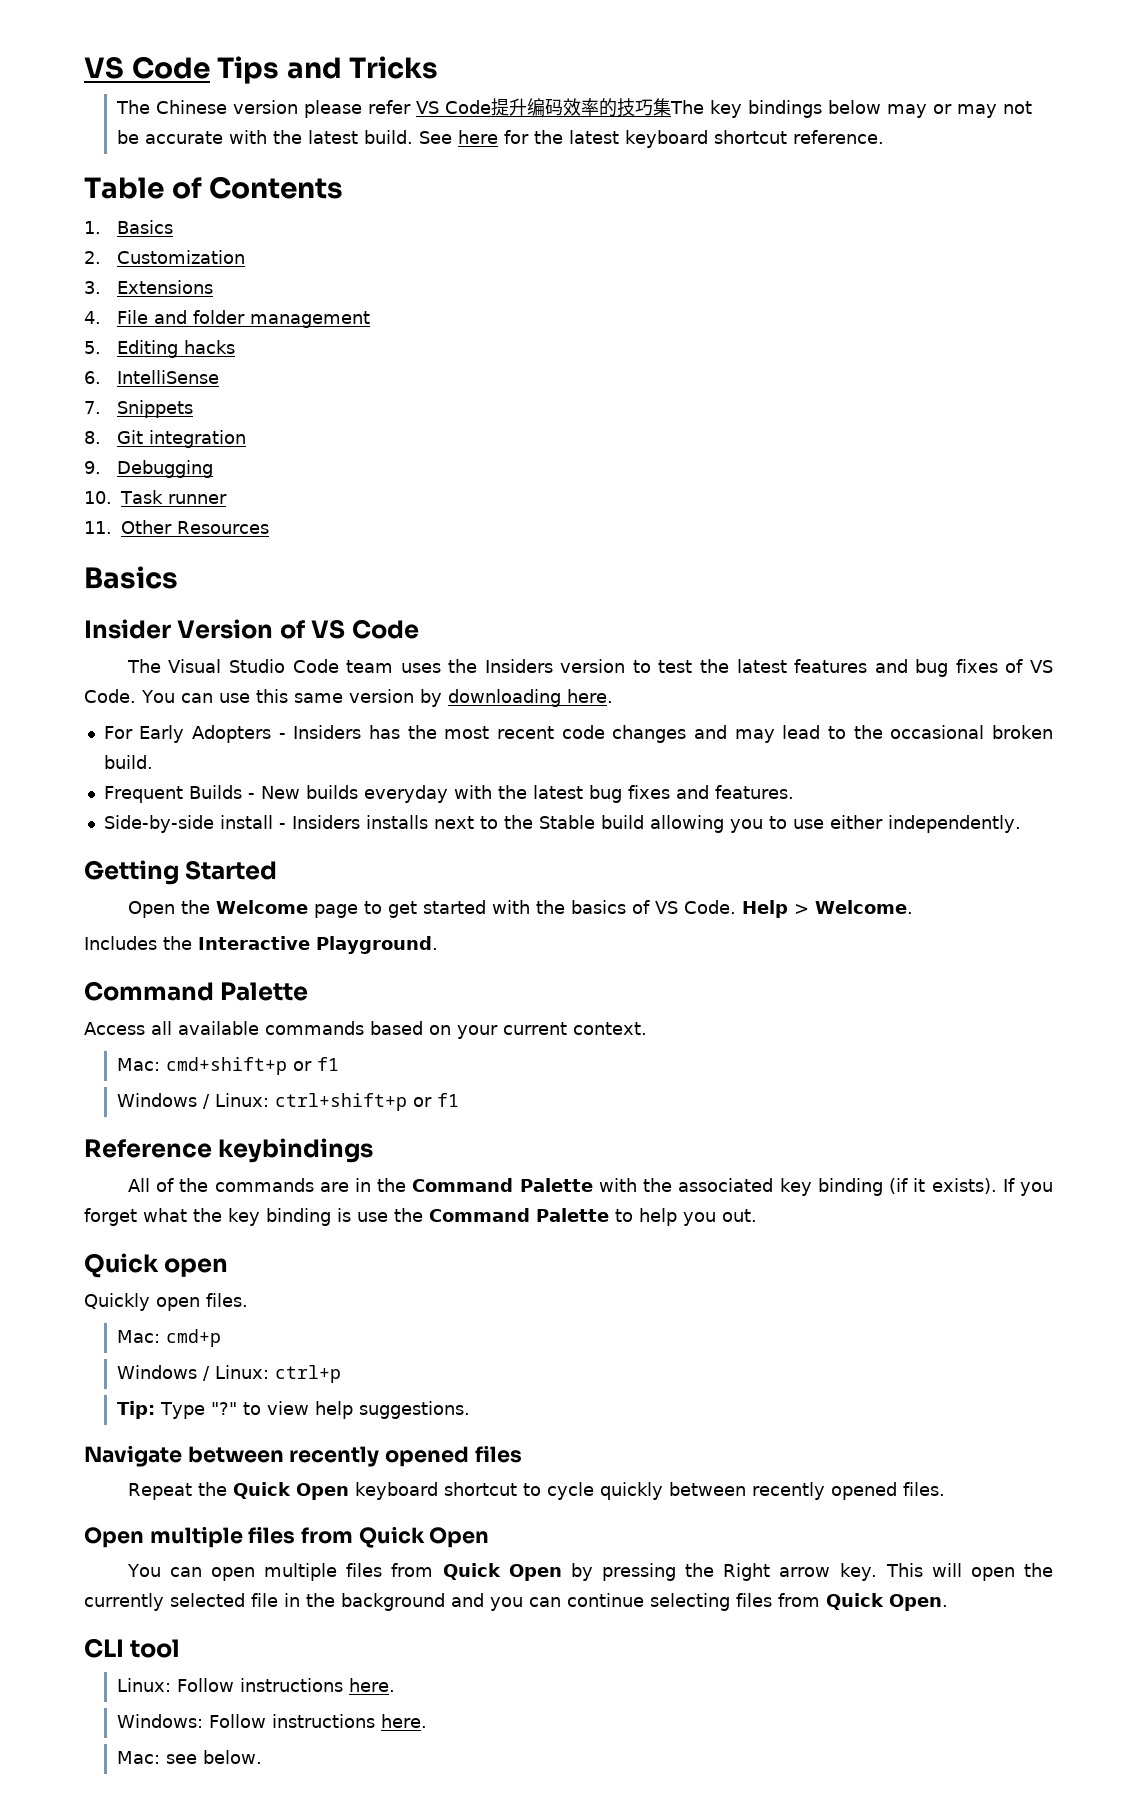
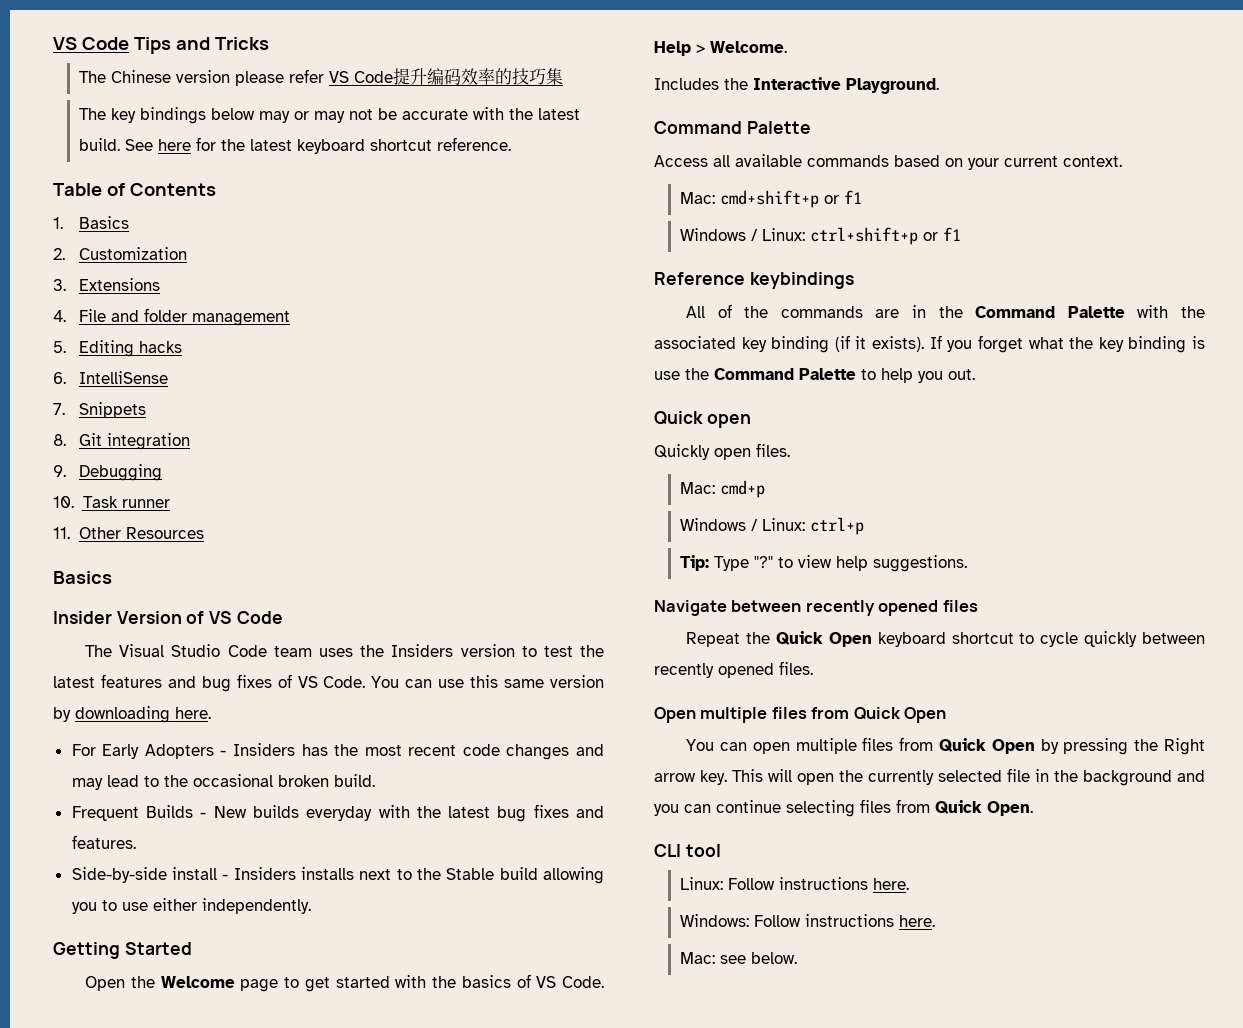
(671, 107) none -> (563, 76) //

